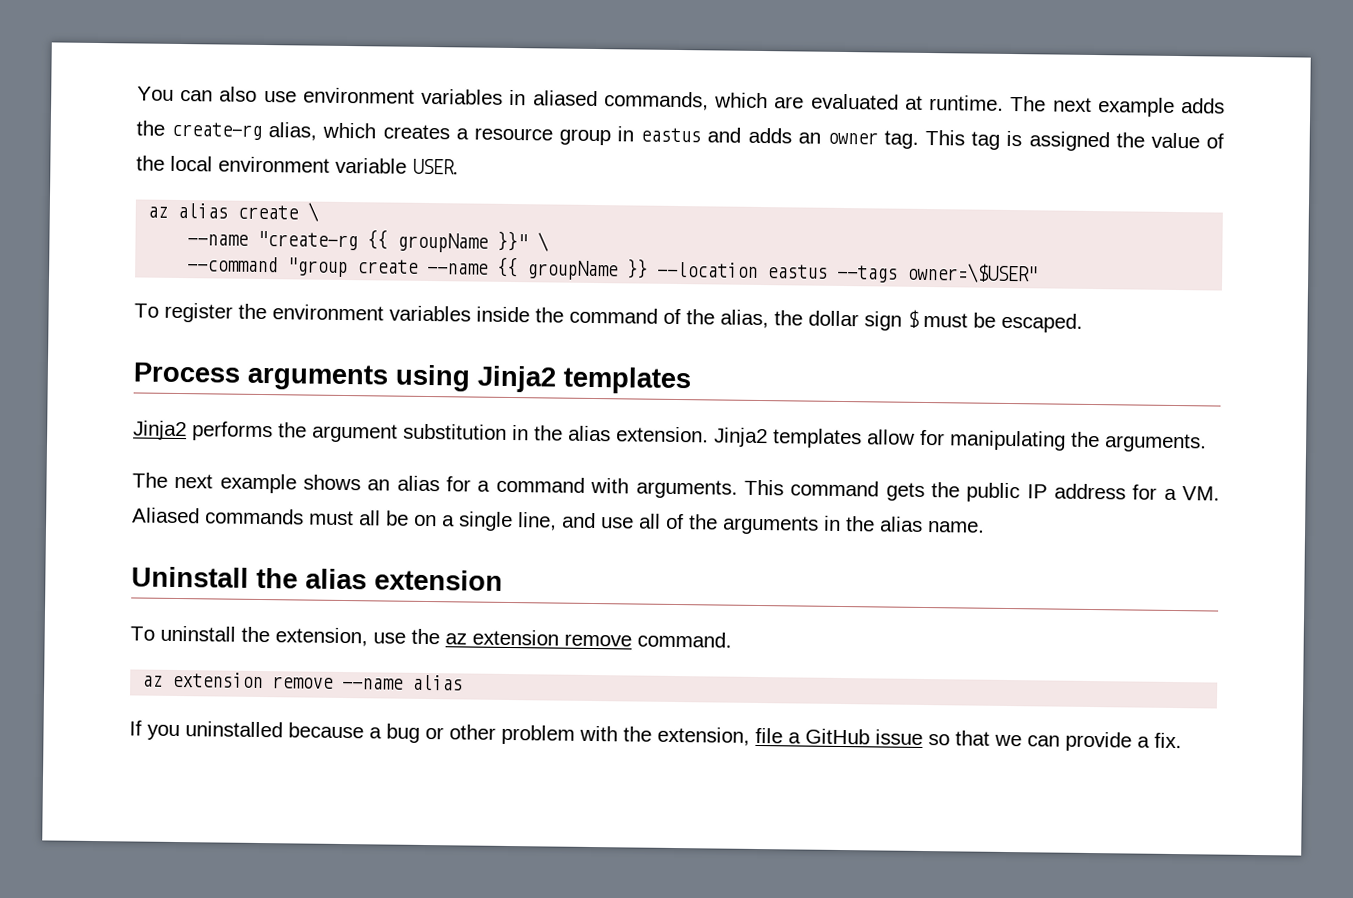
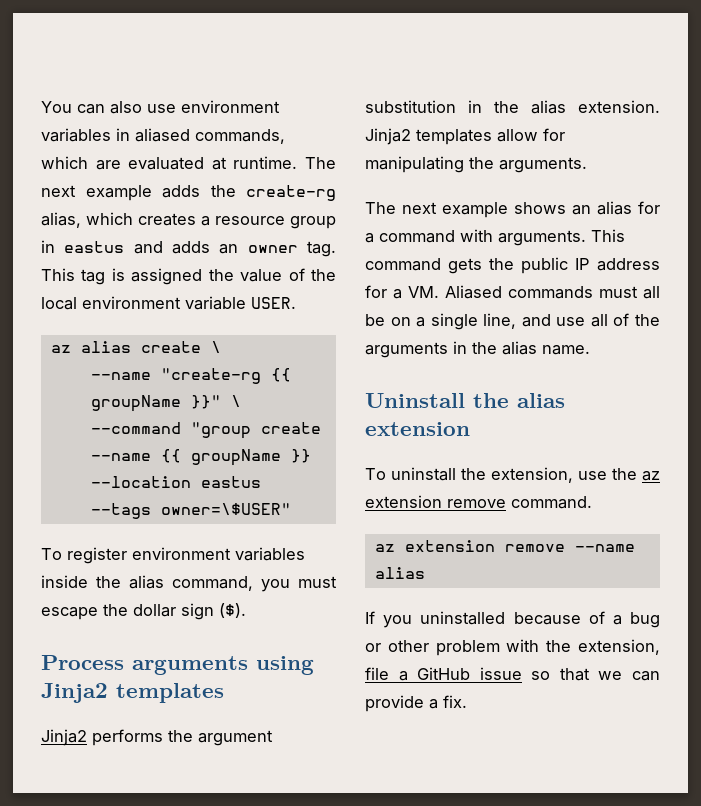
[238,303,267,320] the -> (127, 555) none
[569,307,1083,333] command of the alias, the dollar sign $ must be escaped. -> [129,575,337,592] [41,603,246,620] alias command, you must escape the dollar sign ($).
(364, 730) none -> [588,611,605,624] of

